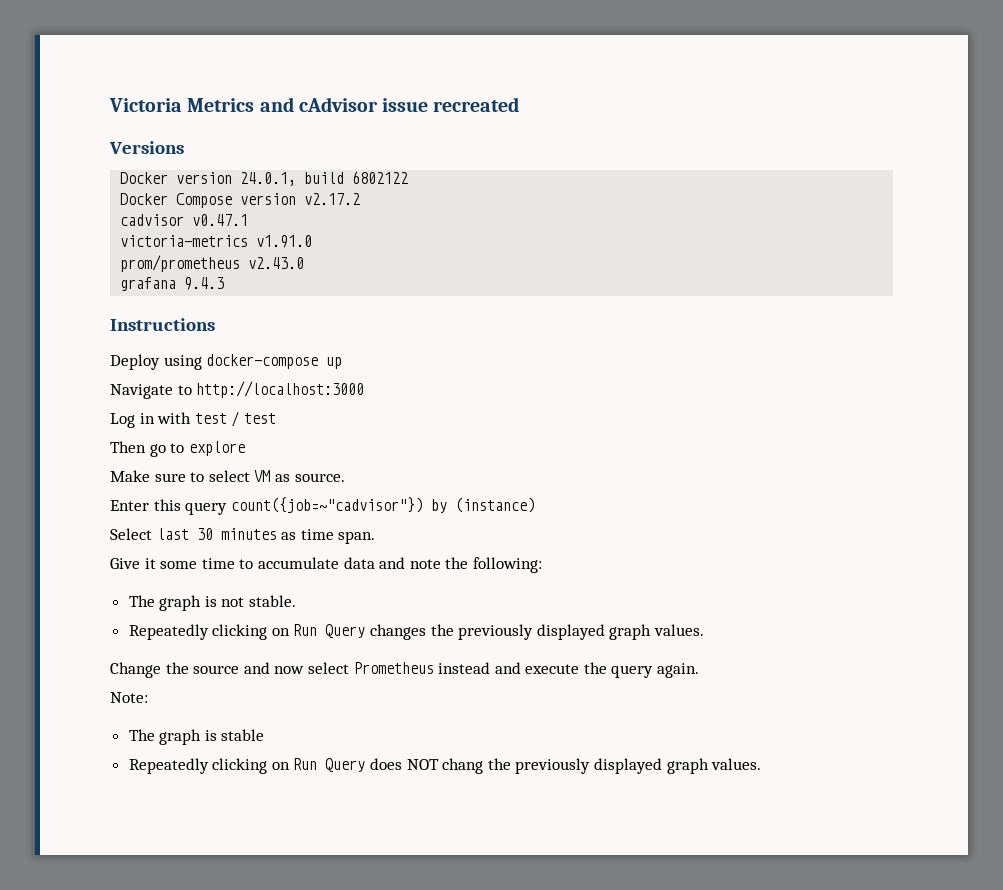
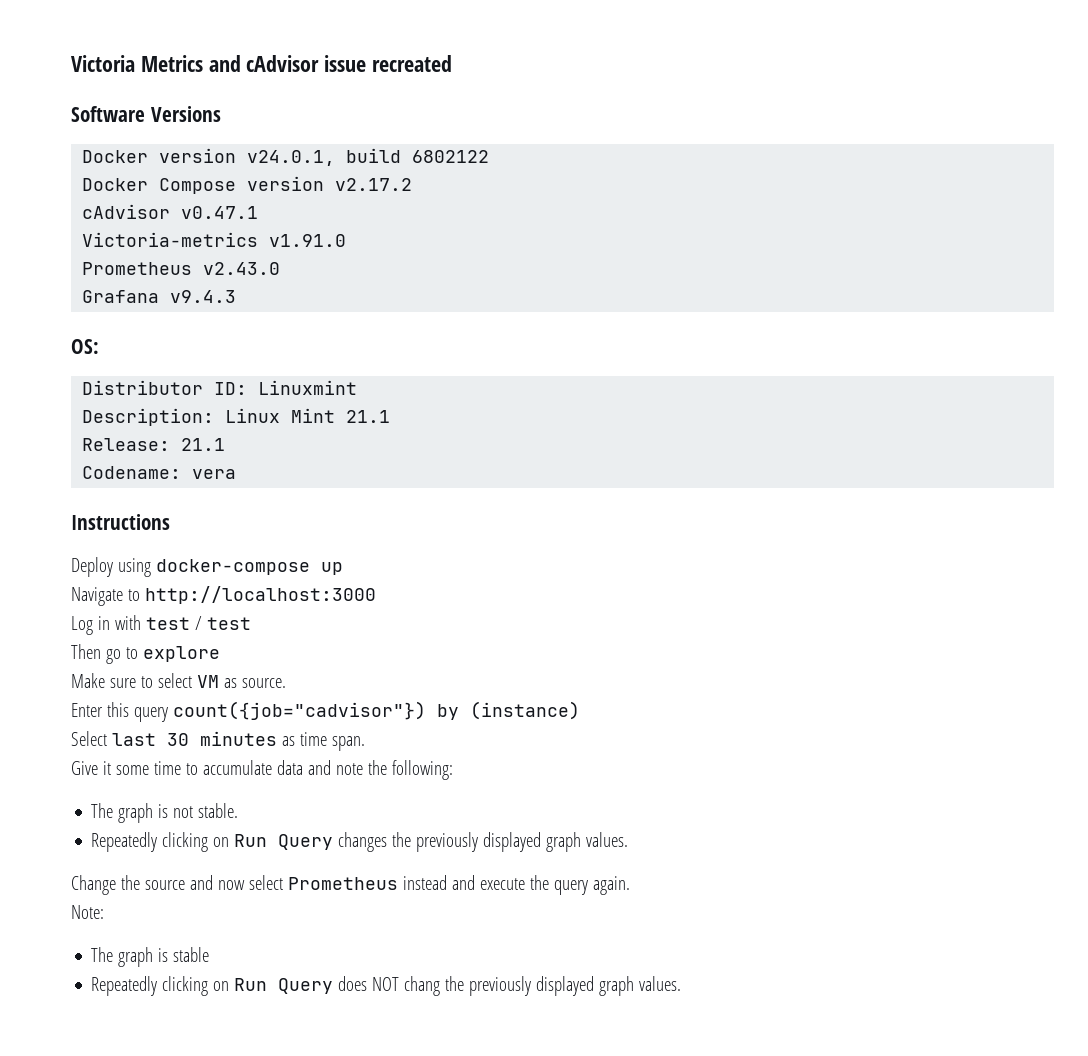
(520, 104) none -> [71,106,145,122] Software
[240,172,297,186] 24.0.1, -> [247,150,336,166] v24.0.1,
[120,214,185,226] cadvisor -> [82,204,171,219] cAdvisor
[120,235,249,247] victoria-metrics -> [82,232,259,247] Victoria-metrics
[120,255,241,272] prom/prometheus -> [82,262,193,275] Prometheus
[120,277,225,291] grafana 9.4.3 -> [82,290,237,303] [71,339,99,354] [82,380,358,395] [82,408,391,426] [82,438,226,451] [82,466,237,479] Grafana v9.4.3 // OS: // Distributor ID: Linuxmint // Description: Linux Mint 21.1 // Release: 21.1 // Codename: vera
[230,497,423,513] count({job=~"cadvisor"}) -> [172,701,426,720] count({job="cadvisor"})

